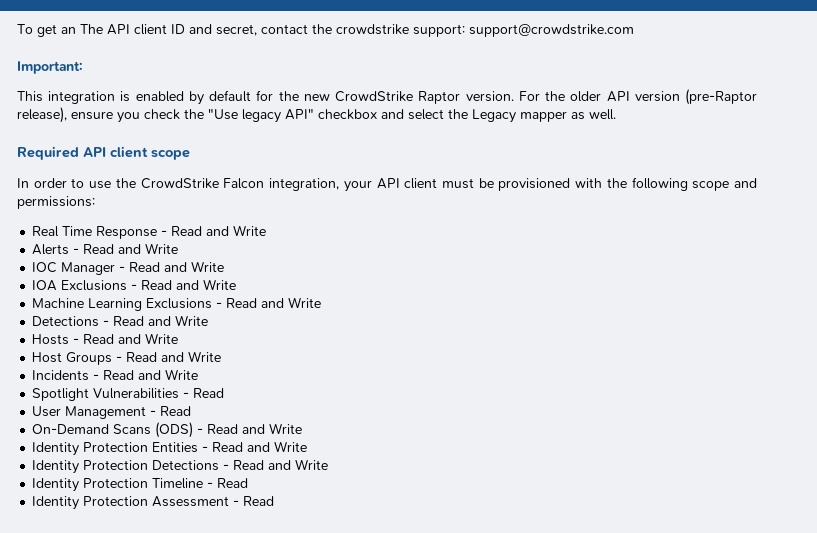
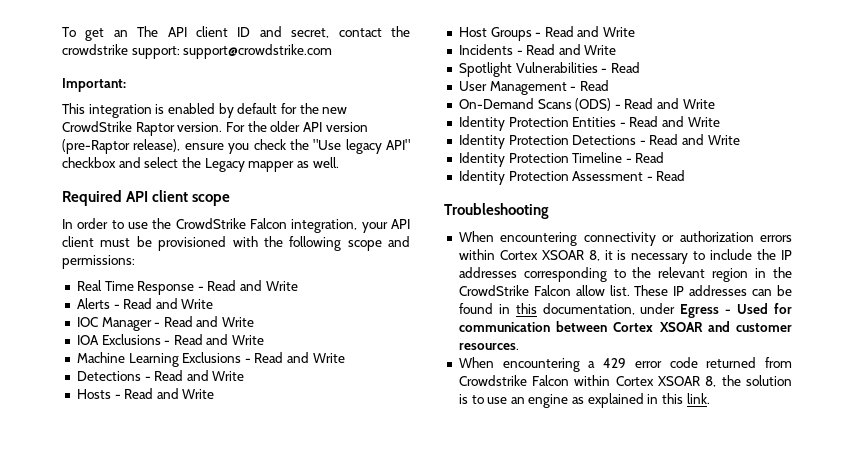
(275, 501) none -> [444,203,549,219] [458,231,792,246] [458,249,792,264] [458,267,792,282] [458,285,792,296] [458,303,792,318] [458,321,792,332] [458,343,519,350] [458,357,792,372] [458,375,792,387] [458,393,710,408] // Troubleshooting // When encountering connectivity or authorization errors within Cortex XSOAR 8, it is necessary to include the IP addresses corresponding to the relevant region in the CrowdStrike Falcon allow list. These IP addresses can be found in this documentation, under Egress - Used for communication between Cortex XSOAR and customer resources. // When encountering a 429 error code returned from Crowdstrike Falcon within Cortex XSOAR 8, the solution is to use an engine as explained in this link.

